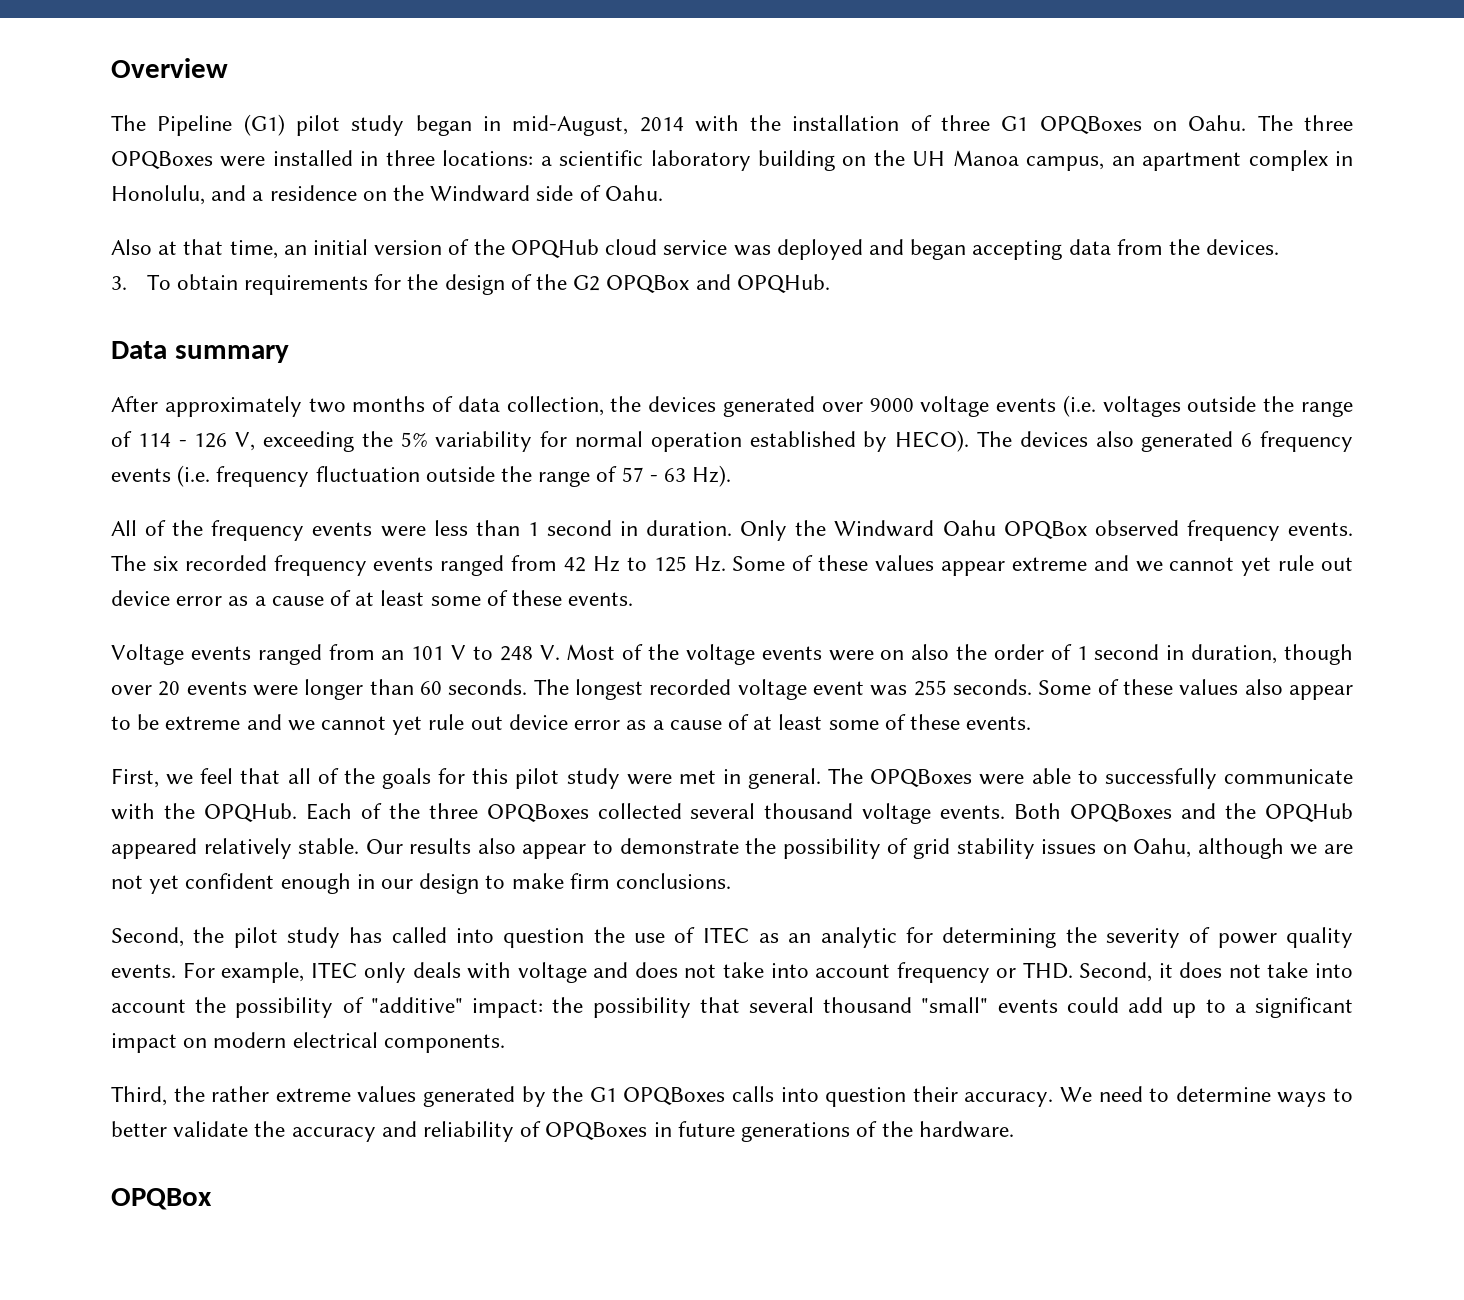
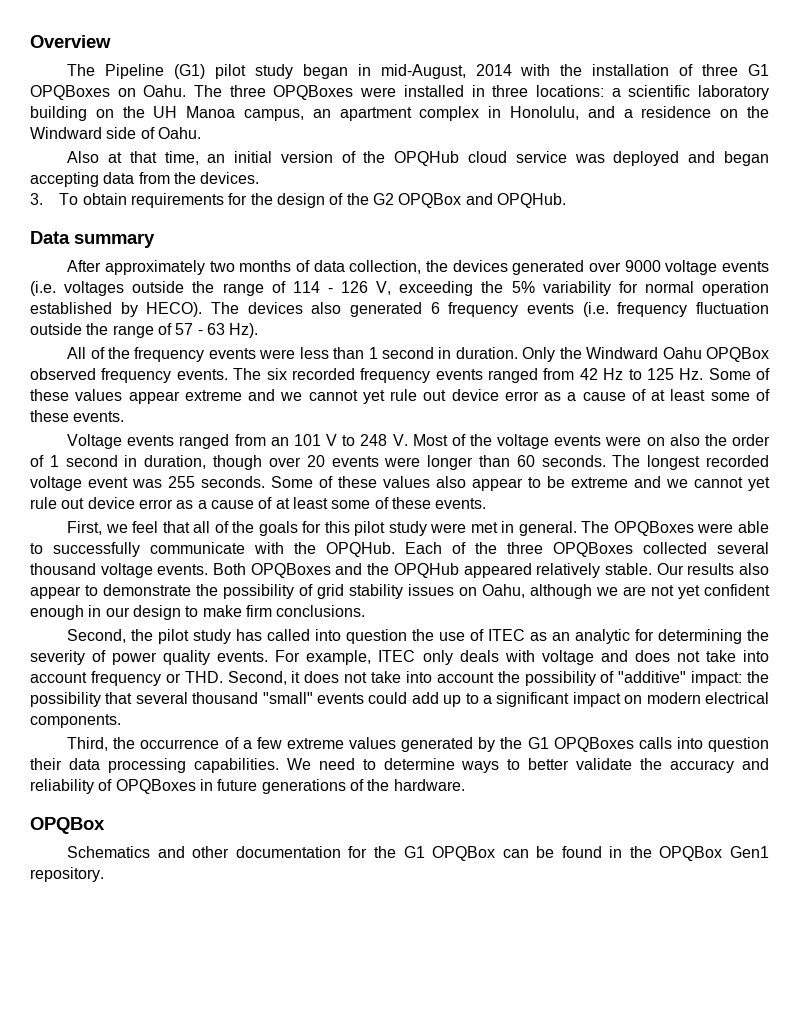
[211,1086,270,1102] rather -> [140,737,282,749] occurrence of a few
[964,1092,1054,1107] accuracy. -> [68,758,279,773] data processing capabilities.
(212, 1199) none -> [67,846,770,861] [30,867,104,882] // Schematics and other documentation for the G1 OPQBox can be found in the OPQBox Gen1 repository.

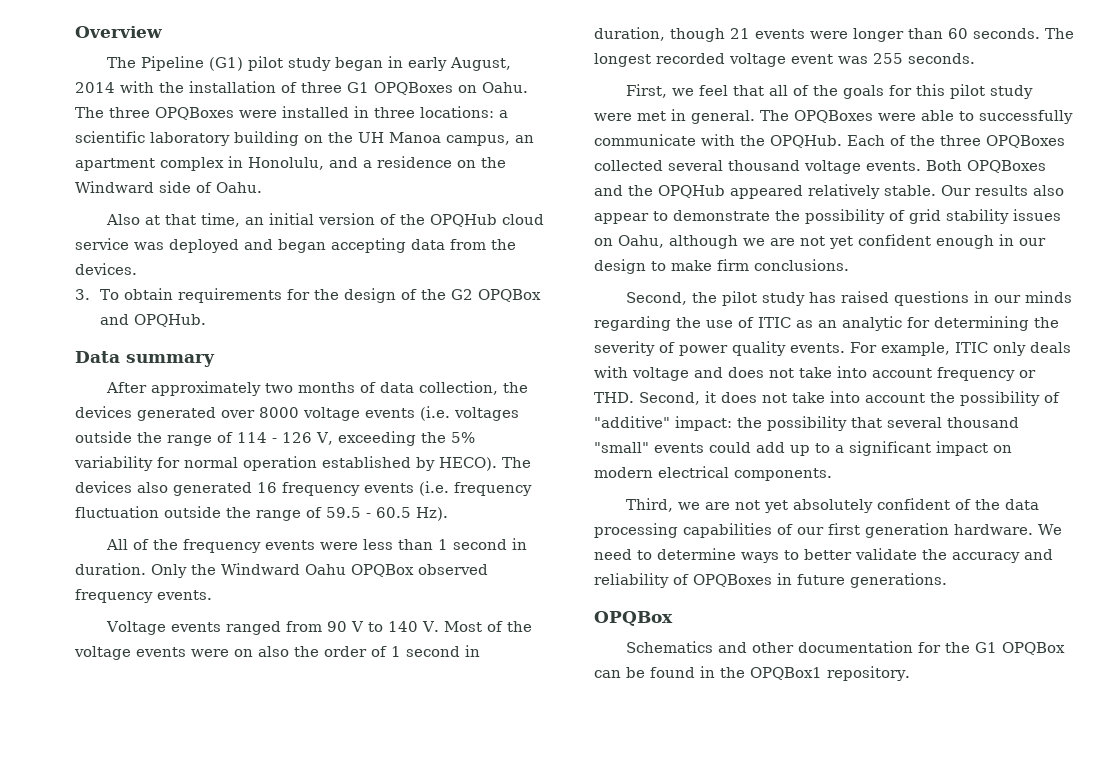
[380,64,466,79] mid-August, -> [408,57,512,71] early August,
[624,260,661,272] 9000 -> [259,407,299,418] 8000
[430,302,440,314] 6 -> [257,482,277,493] 16
[175,323,225,335] 57 - 63 -> [326,507,411,518] 59.5 - 60.5
[233,368,770,383] [30,389,771,404] [30,410,125,422] The six recorded frequency events ranged from 42 Hz to 125 Hz. Some of these values appear extreme and we cannot yet rule out device error as a cause of at least some of these events. -> (212, 595) none
[270,434,321,446] an 101 -> [327,621,348,632] 90
[360,434,388,446] 248 -> [388,621,419,632] 140
[268,455,325,467] over 20 -> [730,28,750,39] 21
[271,476,770,491] [30,497,487,509] Some of these values also appear to be extreme and we cannot yet rule out device error as a cause of at least some of these events. -> (975, 58) none
[267,629,408,644] called into question -> [841,291,1073,306] [594,316,671,331] raised questions in our minds regarding
[488,629,526,641] ITEC -> [758,317,791,328] ITIC
[378,650,416,662] ITEC -> [955,342,988,353] ITIC
[113,737,769,752] [30,758,279,773] the occurrence of a few extreme values generated by the G1 OPQBoxes calls into question their data processing capabilities. -> [678,498,1040,513] [594,523,1033,538] we are not yet absolutely confident of the data processing capabilities of our first generation hardware.
[261,779,465,794] generations of the hardware. -> [850,573,947,588] generations.
[659,846,770,861] OPQBox Gen1 -> [750,667,822,680] OPQBox1

